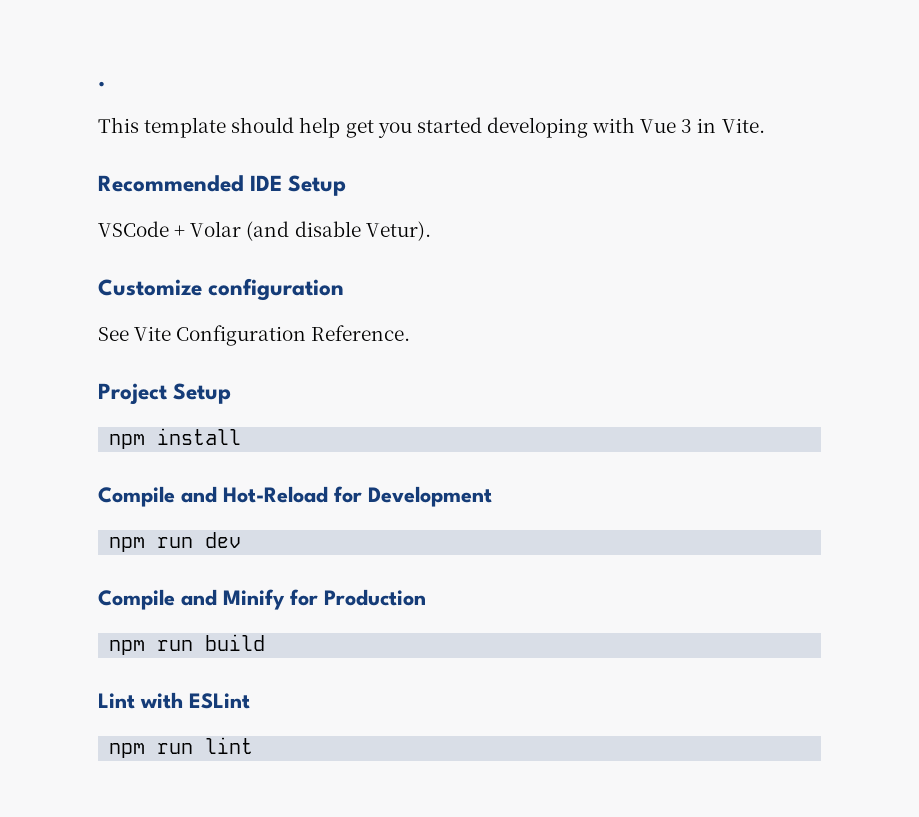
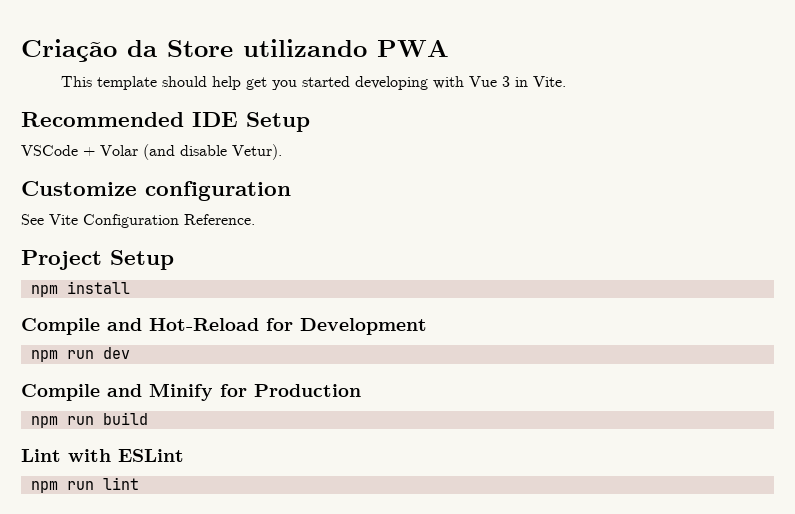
[98,81,105,87] . -> [21,39,449,62] Criação da Store utilizando PWA

